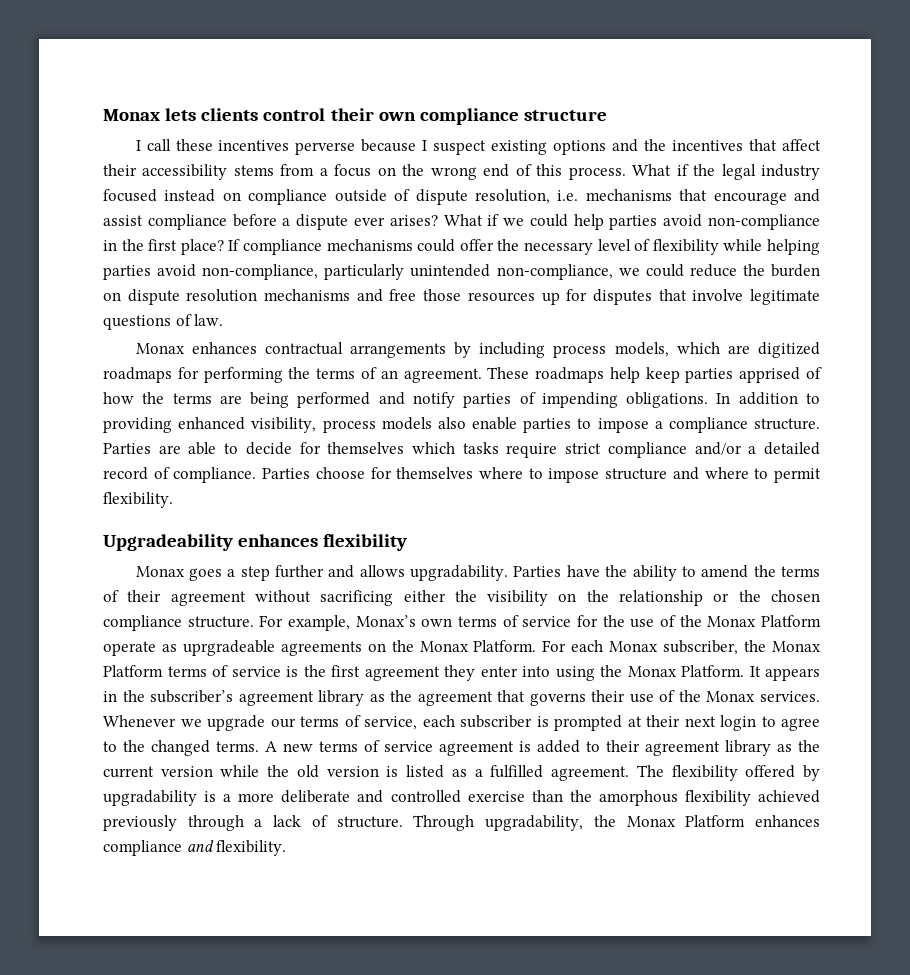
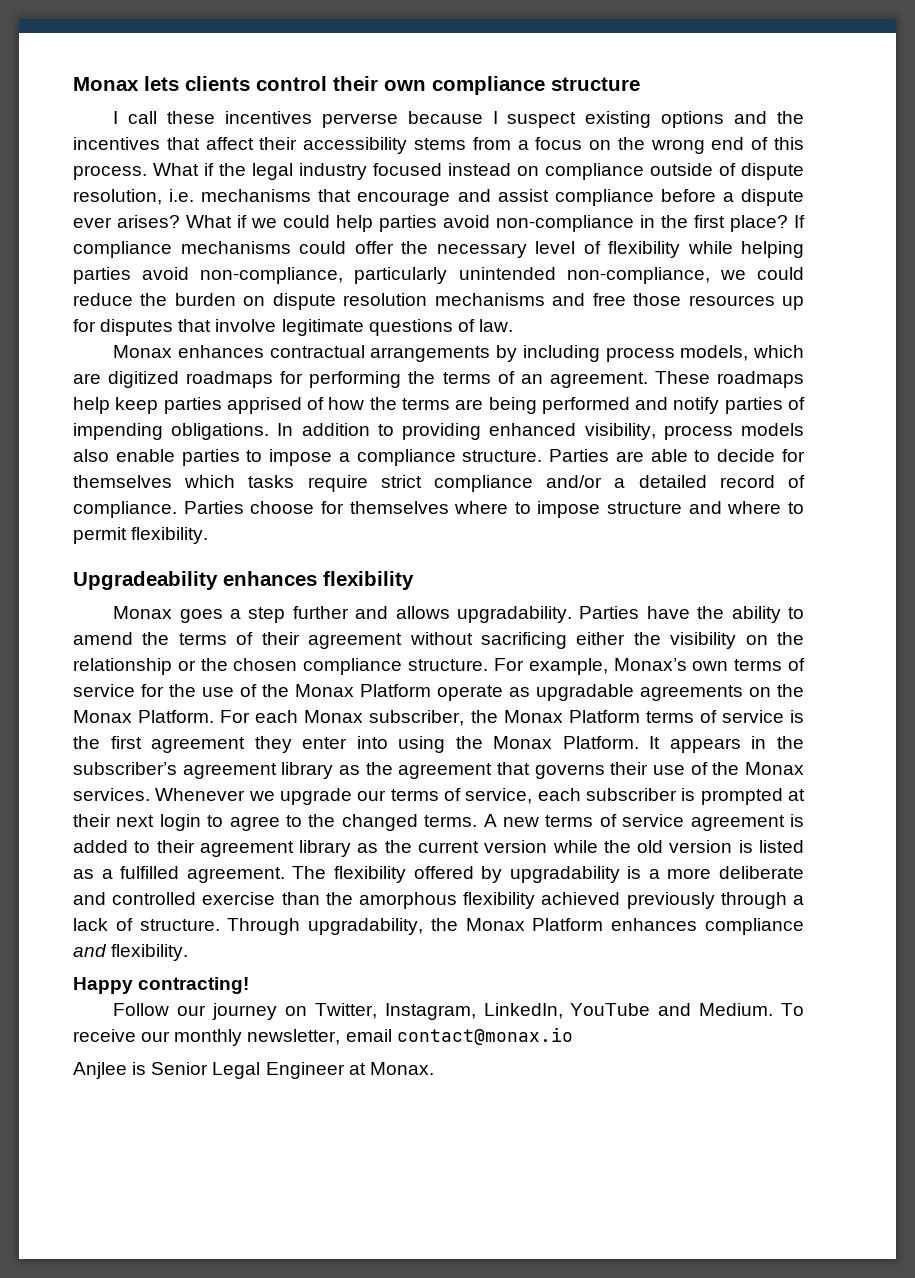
[182,640,275,656] uprgradeable -> [536,684,634,701] upgradable
(287, 848) none -> [73,977,250,994] [113,1003,804,1020] [73,1027,573,1046] [73,1062,434,1079] // Happy contracting! // Follow our journey on Twitter, Instagram, LinkedIn, YouTube and Medium. To receive our monthly newsletter, email contact@monax.io // Anjlee is Senior Legal Engineer at Monax.

